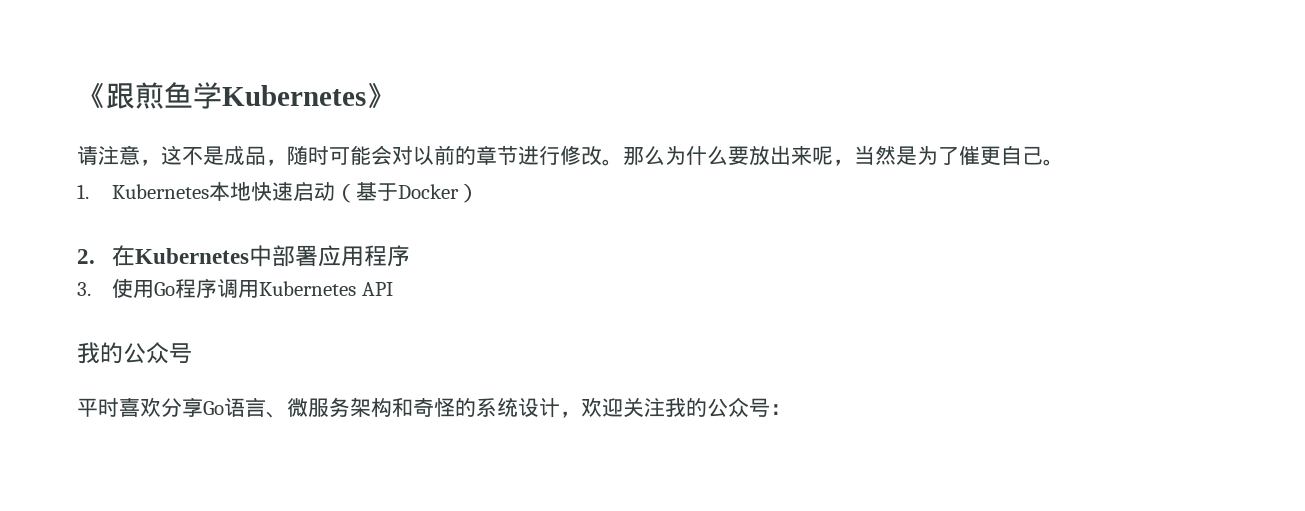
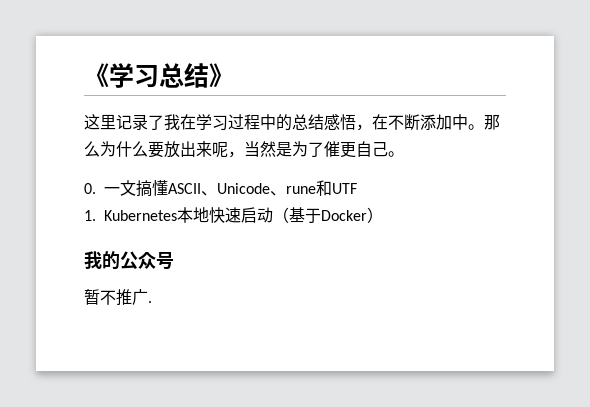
[106,82,395,109] [77,145,602,166] 跟煎鱼学Kubernetes》 // 请注意，这不是成品，随时可能会对以前的章节进行修改 -> [109,63,234,88] [84,114,468,131] 学习总结》 // 这里记录了我在学习过程中的总结感悟，在不断添加中
(1064, 162) none -> [84,180,357,197] // 0.一文搞懂ASCII、Unicode、rune和UTF
[77,245,411,267] [77,278,393,298] [77,342,192,364] [77,397,791,418] 2.在Kubernetes中部署应用程序 // 3.使用Go程序调用Kubernetes API // 我的公众号 // 平时喜欢分享Go语言、微服务架构和奇怪的系统设计，欢迎关注我的公众号： -> [84,251,174,270] [84,289,152,306] 我的公众号 // 暂不推广.

